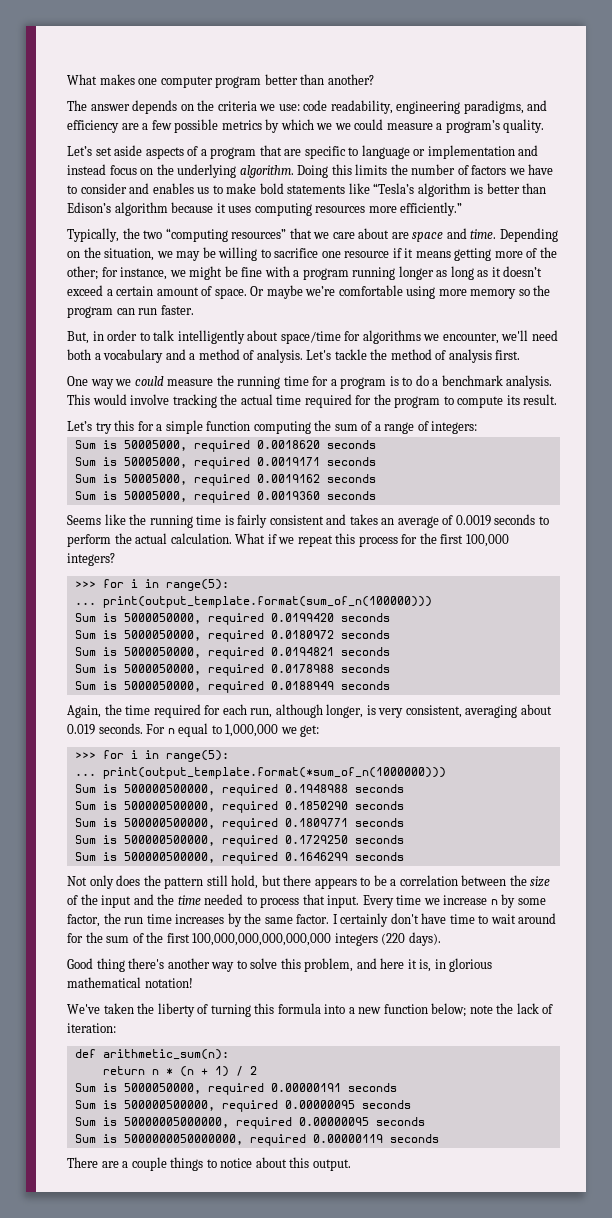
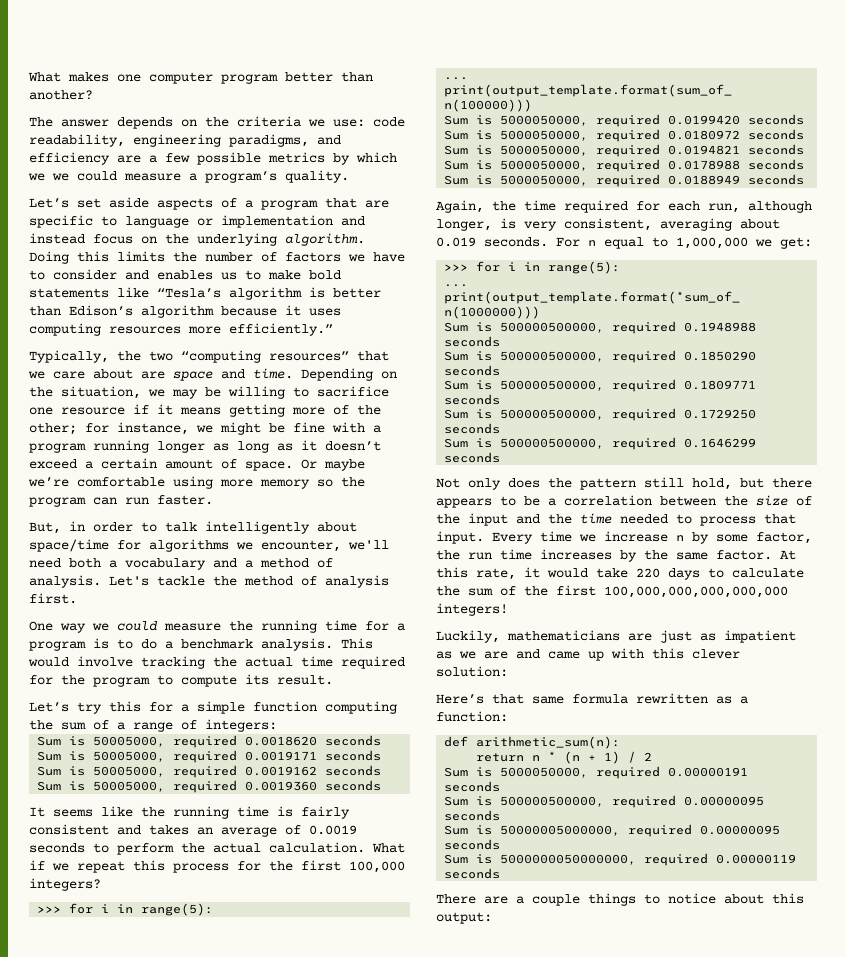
[67,515,101,525] Seems -> [29,807,93,817] It seems
[332,913,557,927] [67,933,83,943] I certainly don't have time to wait around for -> [780,550,796,560] [436,567,804,580] At this rate, it would take 220 days to calculate
[334,932,441,946] [67,958,493,972] [67,977,193,988] [67,1003,554,1017] [67,1023,116,1033] integers (220 days). // Good thing there's another way to solve this problem, and here it is, in glorious mathematical notation! // We've taken the liberty of turning this formula into a new function below; note the lack of iteration: -> [436,603,508,616] [436,630,796,643] [436,648,740,661] [436,666,508,677] [436,693,748,704] [436,711,508,722] integers! // Luckily, mathematicians are just as impatient as we are and came up with this clever solution: // Here’s that same formula rewritten as a function:
[312,1159,351,1171] output. -> [436,912,492,924] output:

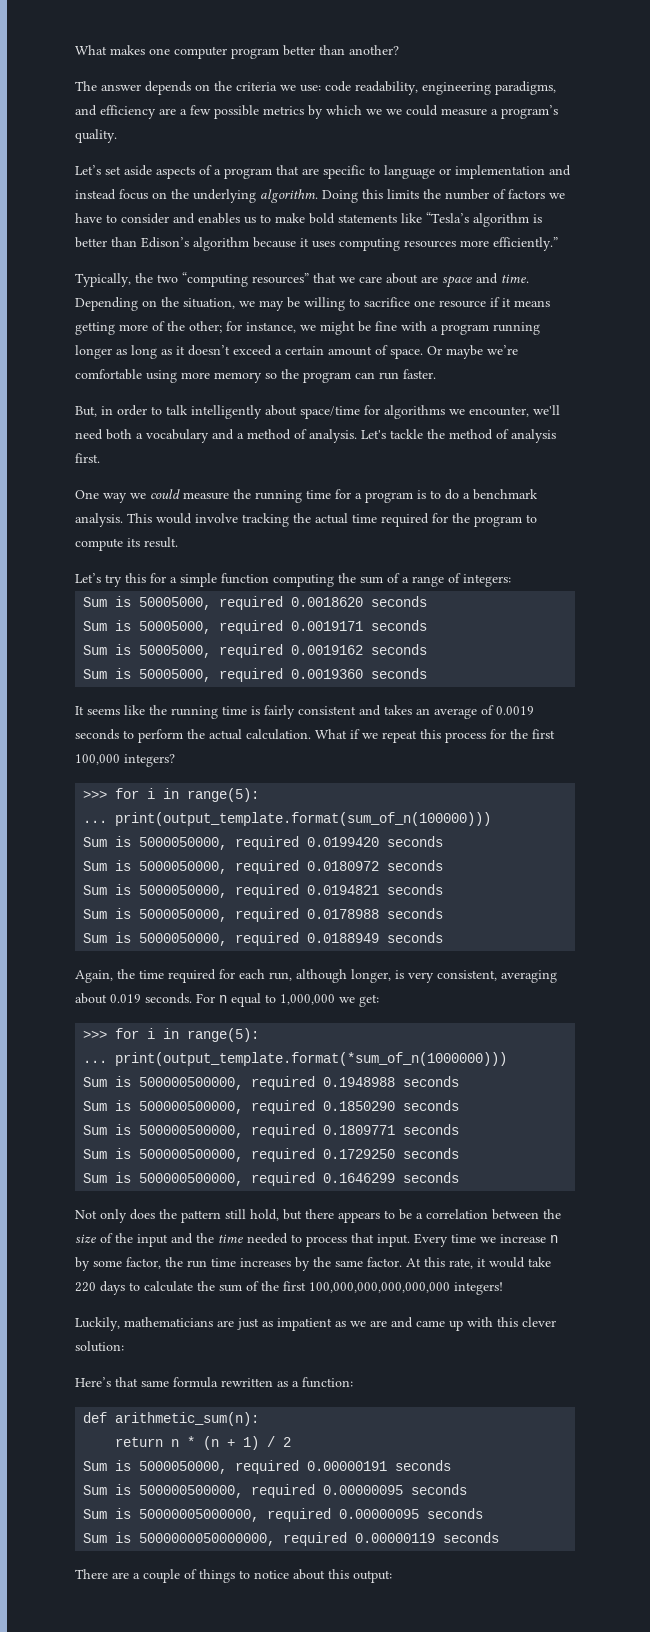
(580, 900) none -> [184,1569,197,1579] of

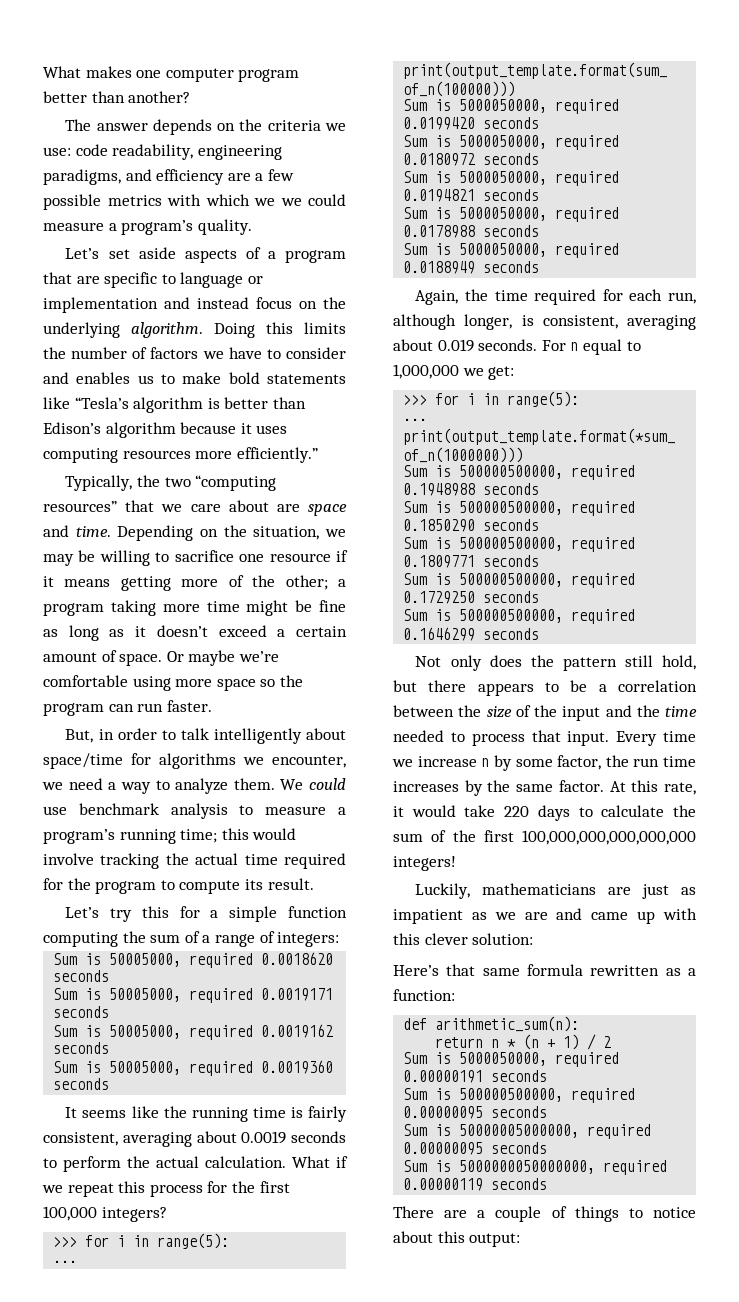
[308,105,323,119] by -> [167,194,201,206] with
[226,321,540,335] [75,345,112,359] for instance, we might be fine with a program running longer -> [338,579,346,587] [43,600,346,616] a program taking more time might be fine
[214,372,262,383] memory -> [216,678,256,691] space
[533,405,560,415] [75,429,556,443] [75,453,100,463] [75,489,538,503] [75,513,152,527] we'll need both a vocabulary and a method of analysis. Let's tackle the method of analysis first. // One way we could measure the running time for a program is to do a benchmark analysis. This -> [42,778,346,794] [43,803,347,819] [43,828,249,844] we need a way to analyze them. We could use benchmark analysis to measure a program’s running time; this
[298,705,494,719] consistent and takes an average of -> [43,1131,237,1147] consistent, averaging about
[408,972,434,983] very -> (534, 320) none

